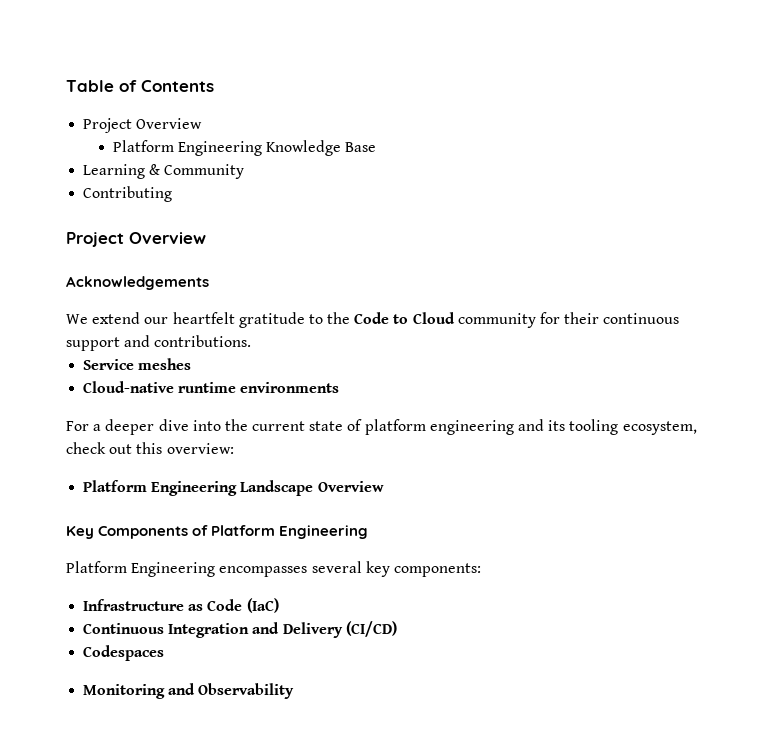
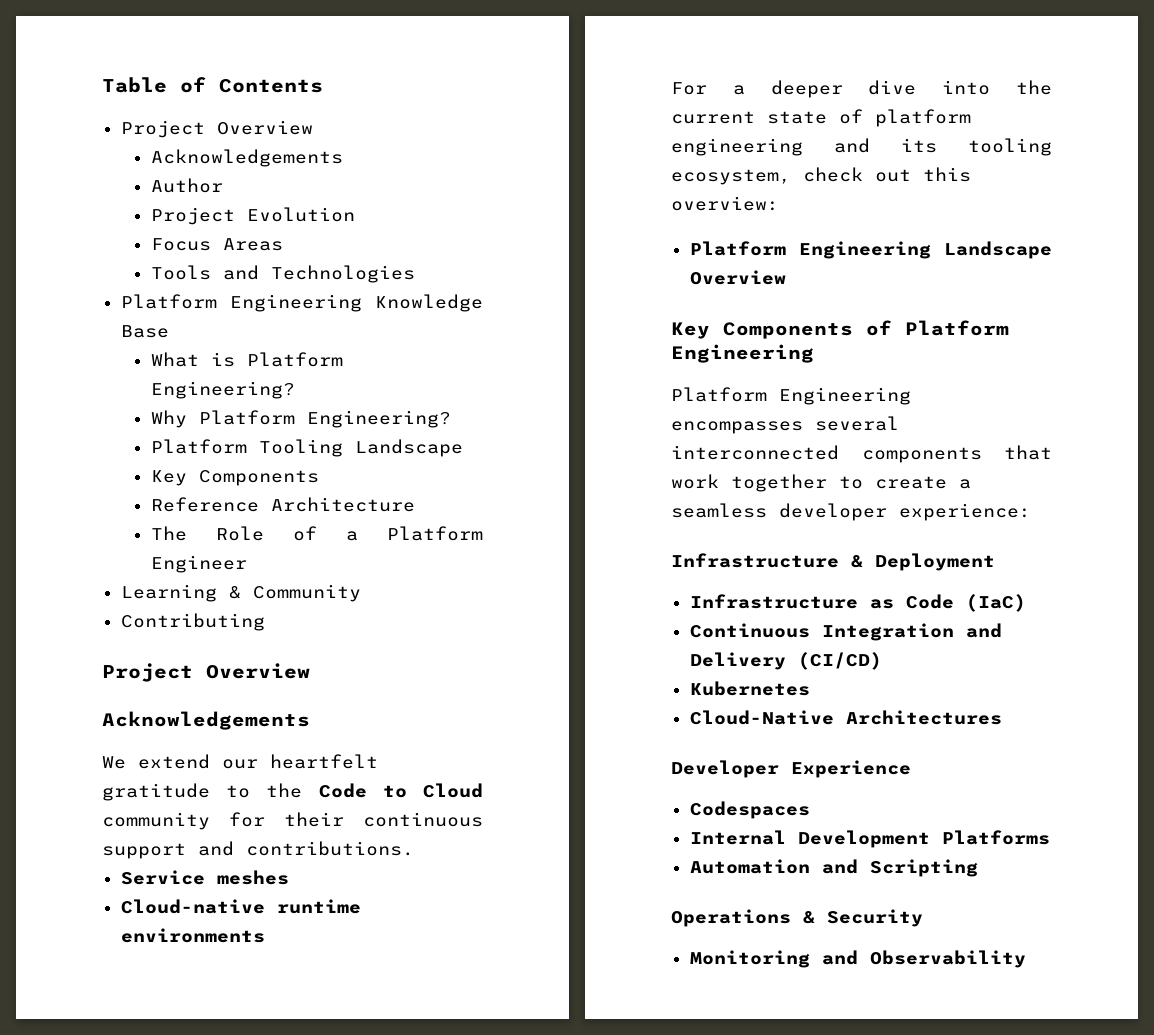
[112,140,377,156] Platform Engineering Knowledge Base -> [150,149,343,167] [150,178,223,193] [150,207,355,225] [150,238,283,251] [150,265,415,283] [120,294,483,312] [120,325,169,338] [150,352,343,367] [150,381,295,399] [150,410,451,428] [150,439,463,457] [150,470,319,486] [150,497,415,512] [150,526,483,541] [150,555,247,573] Acknowledgements // Author // Project Evolution // Focus Areas // Tools and Technologies // Platform Engineering Knowledge Base // What is Platform Engineering? // Why Platform Engineering? // Platform Tooling Landscape // Key Components // Reference Architecture // The Role of a Platform Engineer
[365,561,481,577] key components: -> [671,445,1052,463] [671,474,971,492] [671,503,1031,521] [671,553,995,571] interconnected components that work together to create a seamless developer experience: // Infrastructure & Deployment
[83,645,165,661] Codespaces -> [689,681,810,696] [689,710,1002,725] [671,760,911,778] [689,801,810,819] [689,830,1050,848] [689,859,978,877] [671,909,923,927] Kubernetes // Cloud-Native Architectures // Developer Experience // Codespaces // Internal Development Platforms // Automation and Scripting // Operations & Security

